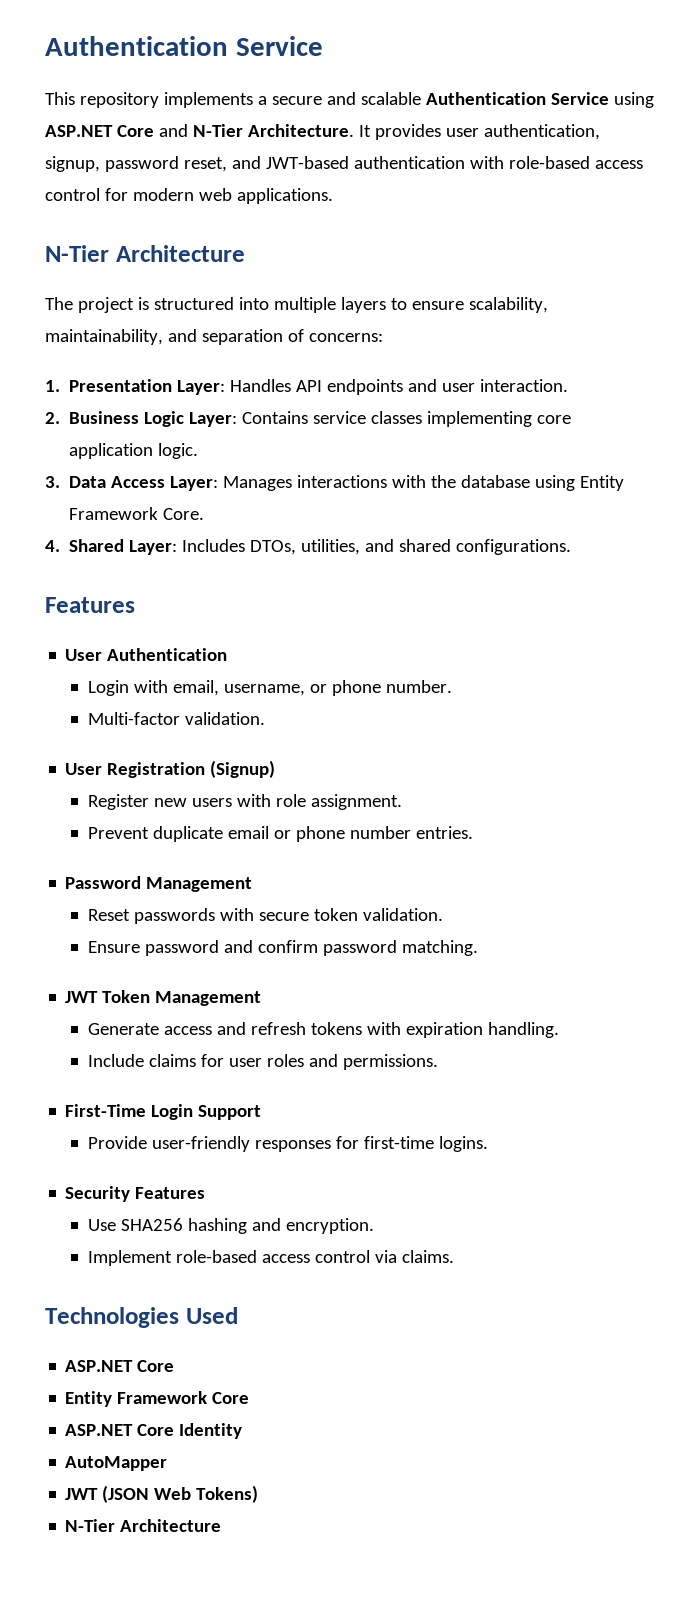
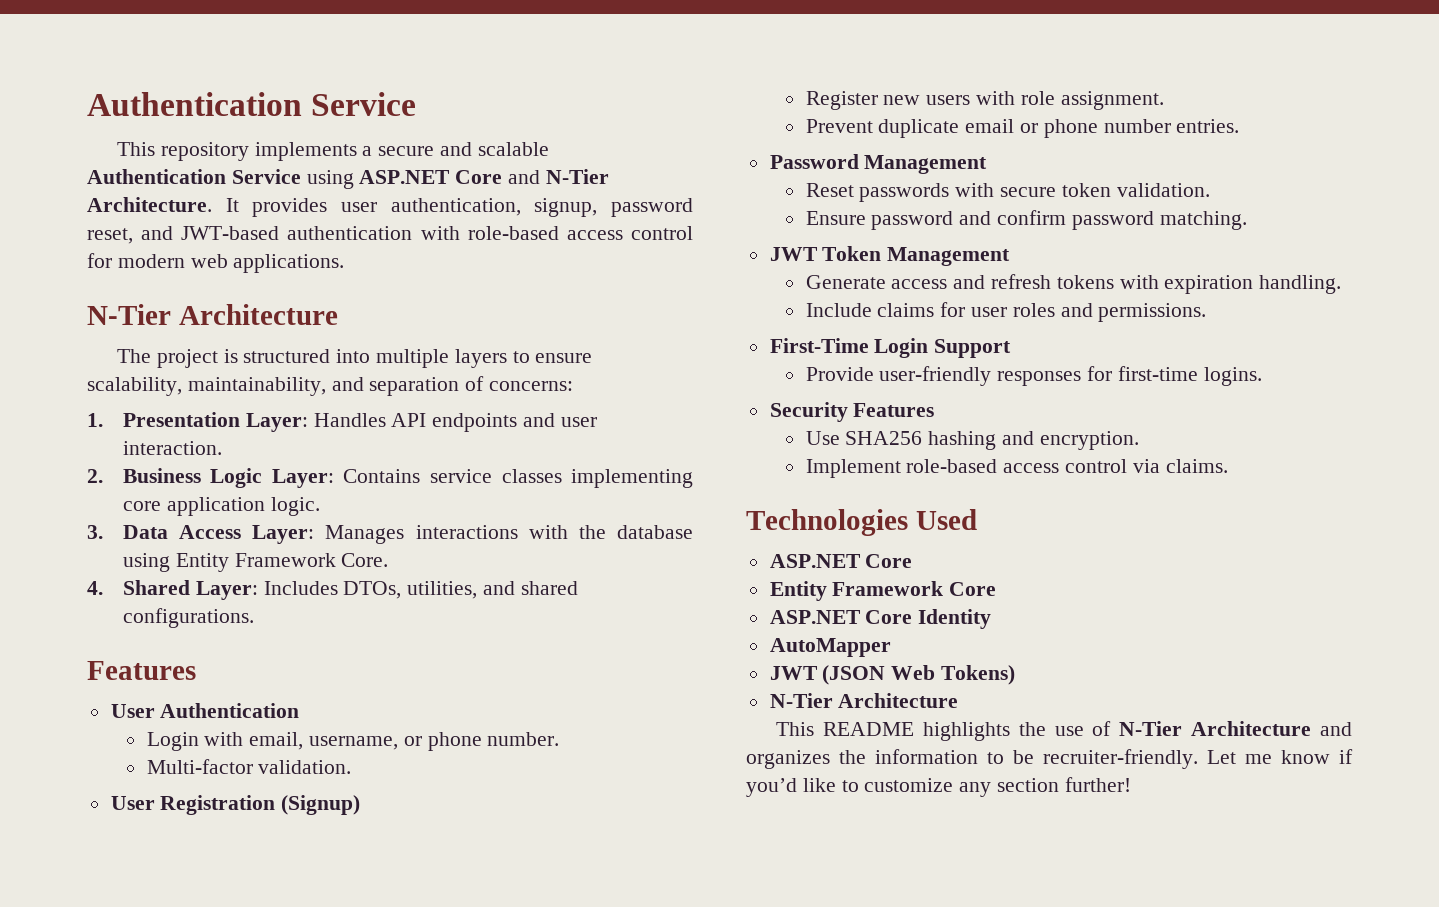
(222, 1525) none -> [776,721,1352,741] [746,749,1353,769] [746,777,1131,797] // This README highlights the use of N-Tier Architecture and organizes the information to be recruiter-friendly. Let me know if you’d like to customize any section further!

